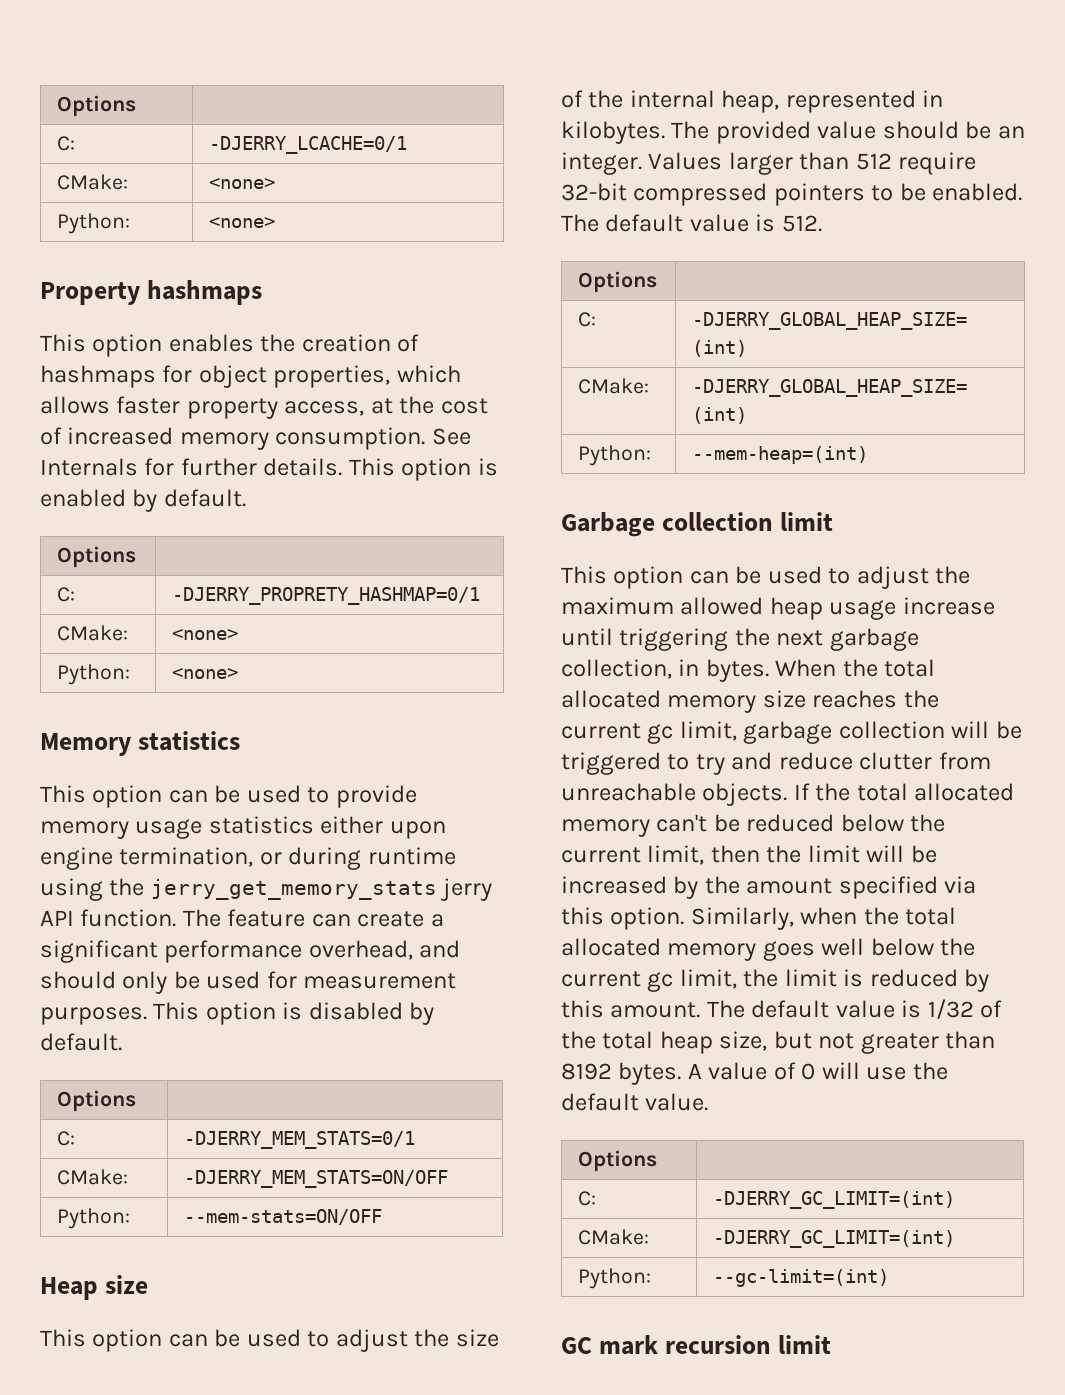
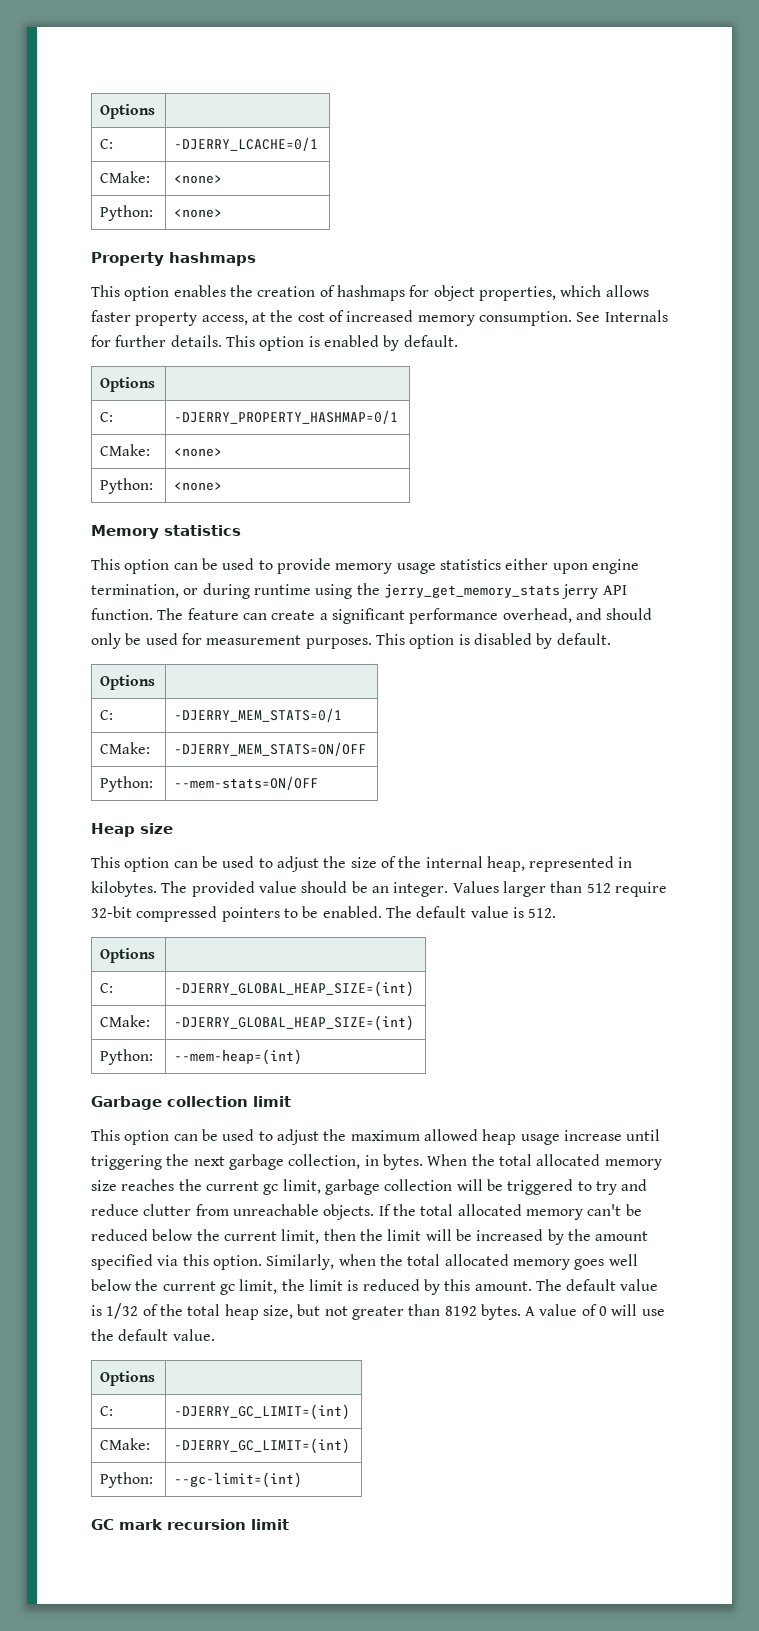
[172,587,481,605] -DJERRY_PROPRETY_HASHMAP=0/1 -> [174,410,399,424] -DJERRY_PROPERTY_HASHMAP=0/1

